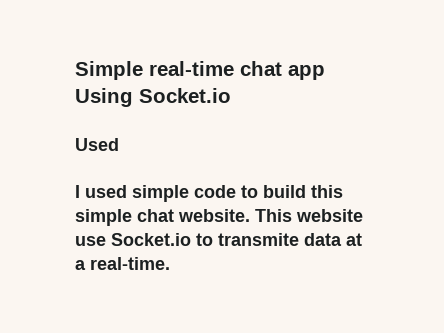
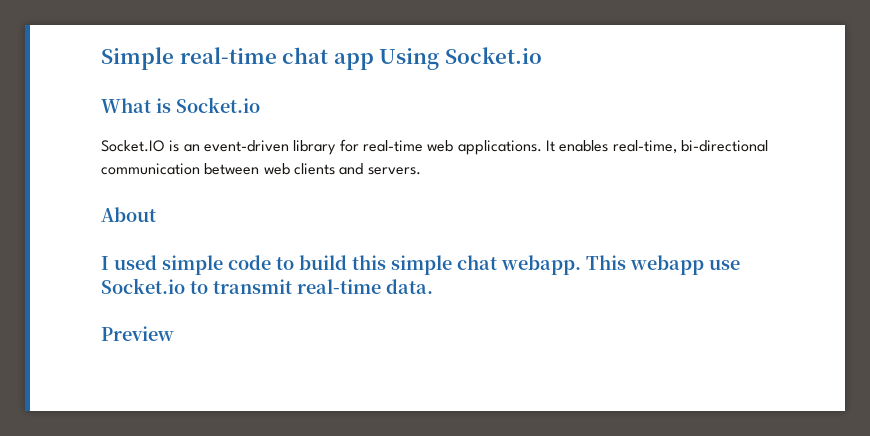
[75,138,119,151] Used -> [101,97,260,113] [101,139,768,155] [101,163,421,175] [101,207,156,222] What is Socket.io // Socket.IO is an event-driven library for real-time web applications. It enables real-time, bi-directional communication between web clients and servers. // About
[178,209,363,222] [75,233,362,246] [75,257,170,270] website. This website use Socket.io to transmite data at a real-time. -> [501,255,740,275] [101,278,433,294] [101,326,174,341] webapp. This webapp use Socket.io to transmit real-time data. // Preview

